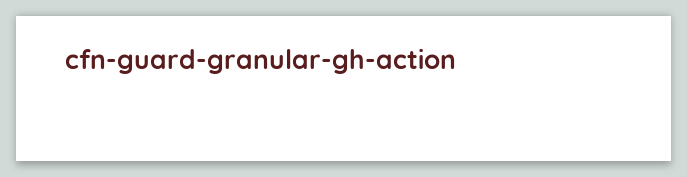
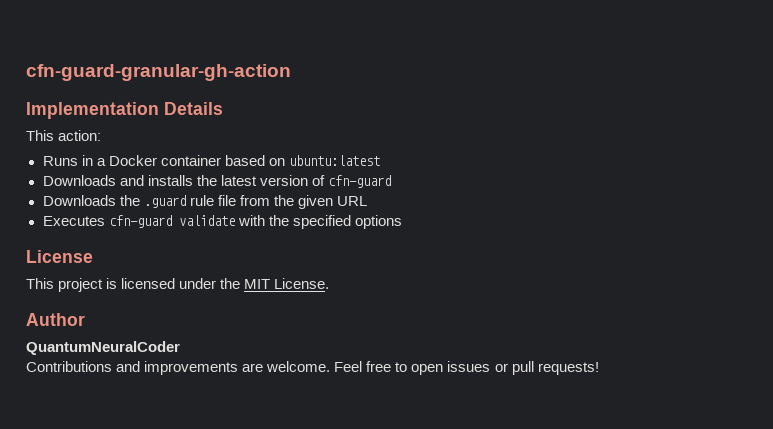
(456, 61) none -> [26,102,223,119] [26,130,102,141] [42,155,380,166] [42,175,391,188] [42,195,367,209] [42,215,402,229] [26,250,93,263] [26,278,330,292] [26,313,85,326] [26,341,180,355] [26,361,599,375] // Implementation Details // This action: // Runs in a Docker container based on ubuntu:latest // Downloads and installs the latest version of cfn-guard // Downloads the .guard rule file from the given URL // Executes cfn-guard validate with the specified options // License // This project is licensed under the MIT License. // Author // QuantumNeuralCoder // Contributions and improvements are welcome. Feel free to open issues or pull requests!

